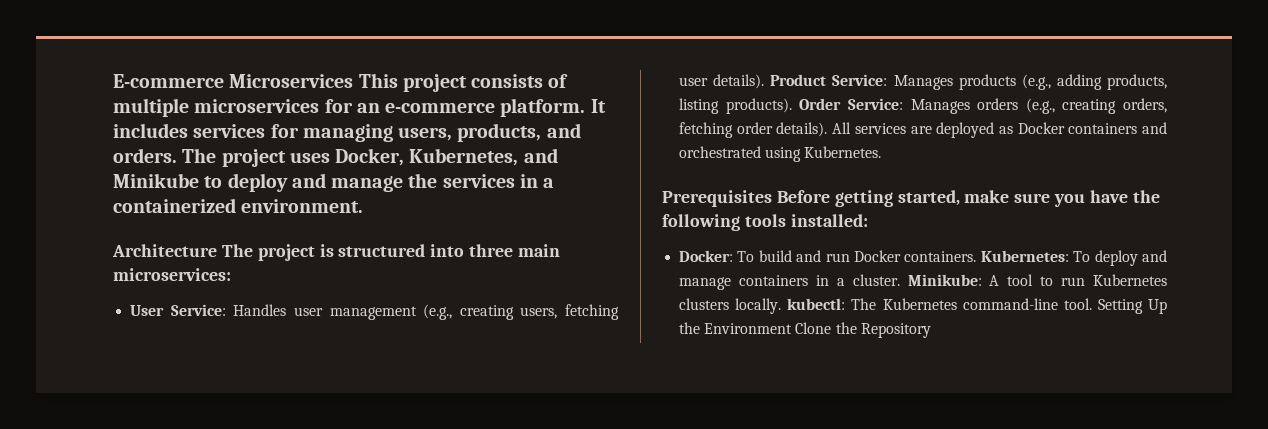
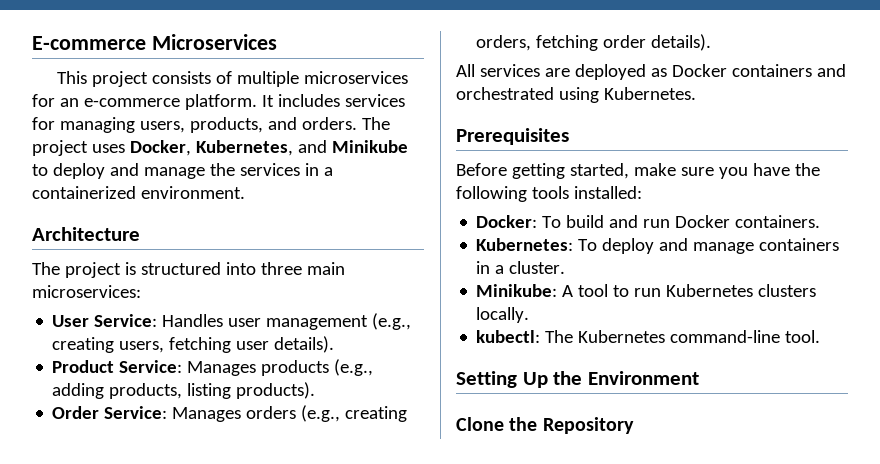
(354, 81) none -> (277, 42) //
(217, 250) none -> (140, 234) //
(765, 81) none -> (335, 344) //
(792, 106) none -> (316, 390) //
(828, 129) none -> (712, 42) //
(772, 198) none -> (569, 136) //
(977, 256) none -> (821, 221) //
(900, 280) none -> (566, 267) //
(782, 306) none -> (530, 315) //
(1092, 304) none -> (821, 336) //
(793, 328) none -> (699, 378) //

